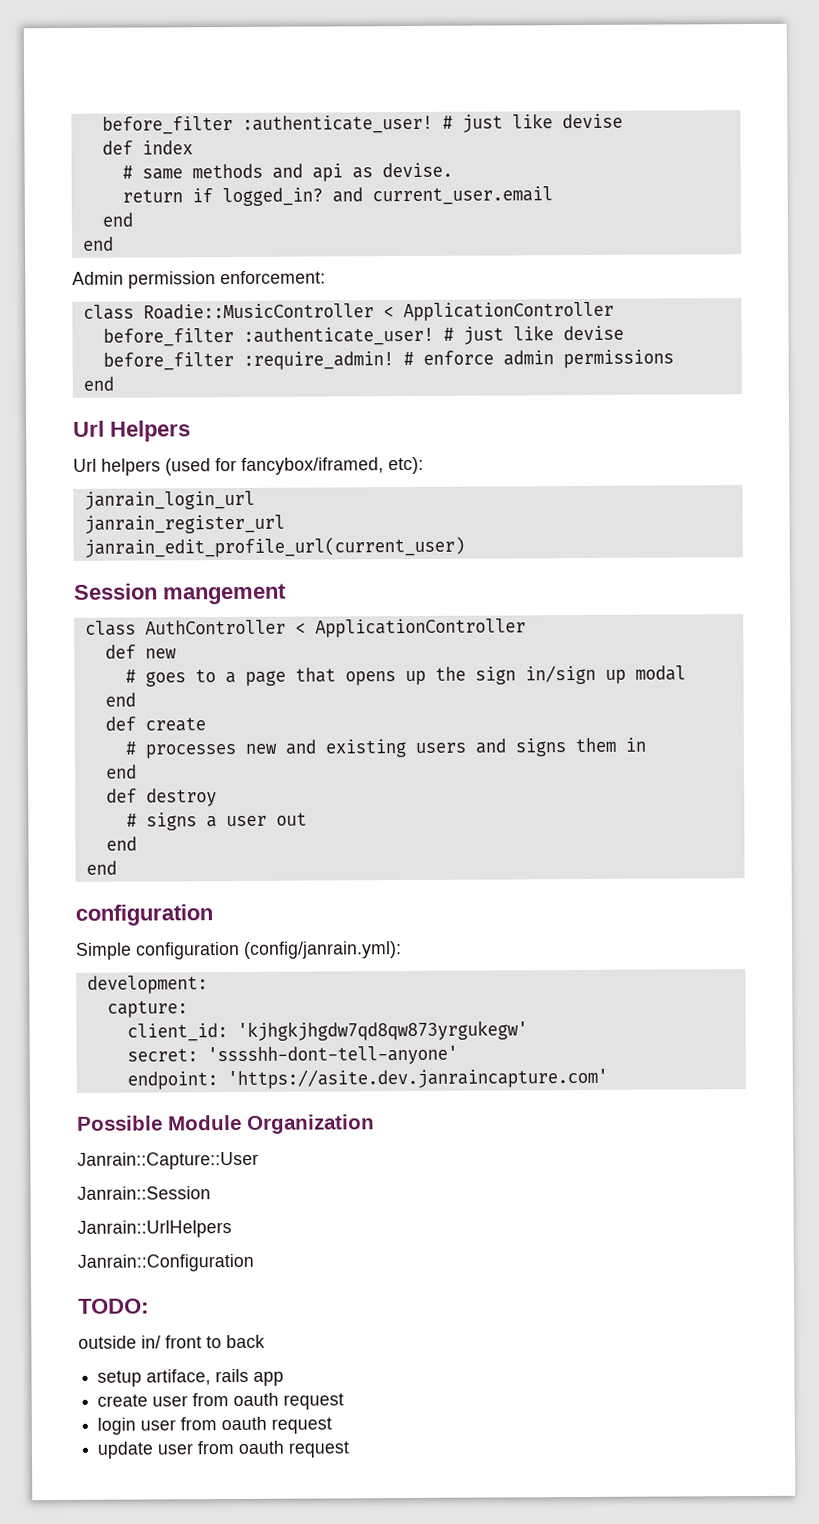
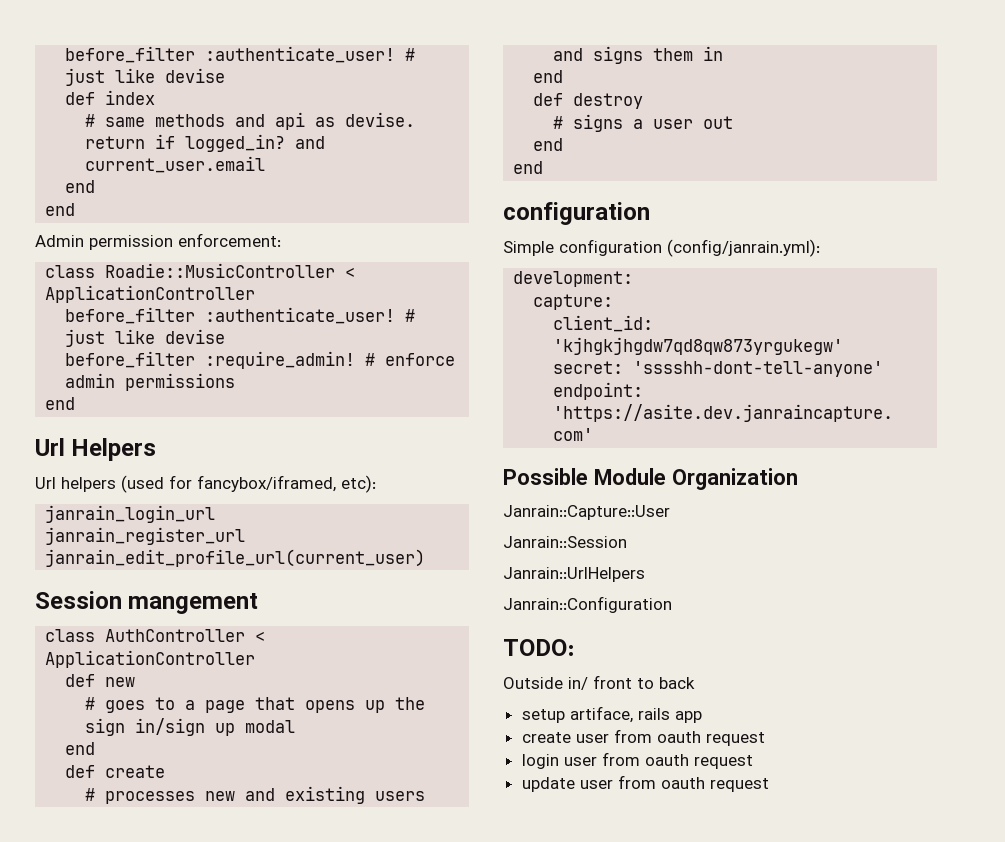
[78,1335,137,1349] outside -> [503,677,563,689] Outside

